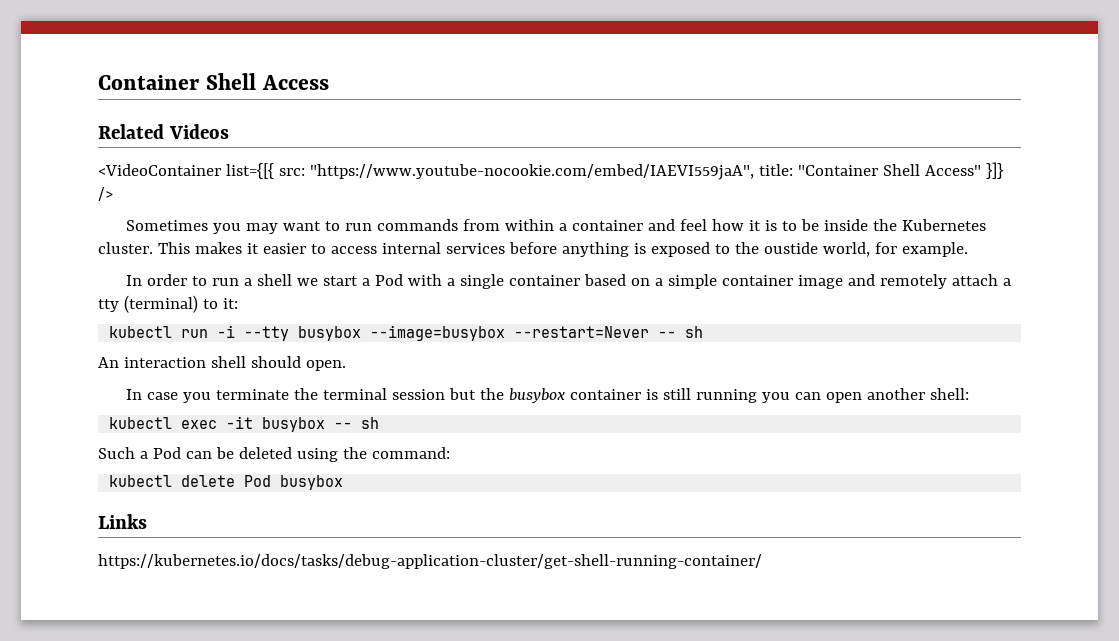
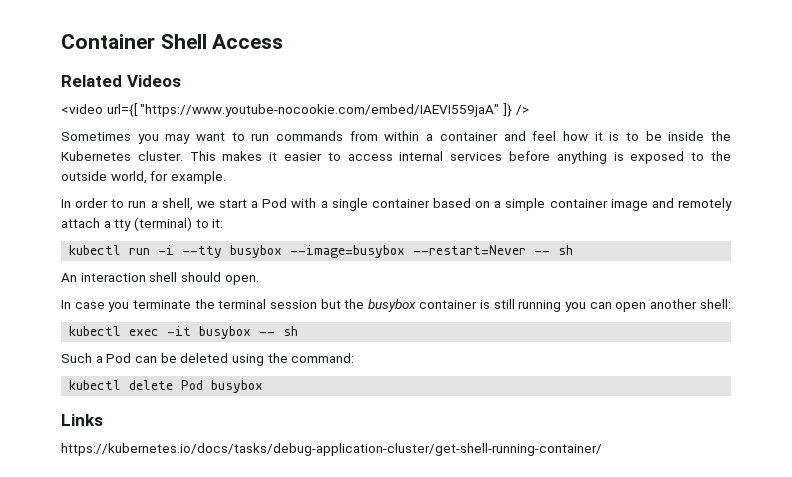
[98,162,1003,180] <VideoContainer list={[{ src: "https://www.youtube-nocookie.com/embed/IAEVI559jaA", title: "Container Shell Access" }]} -> [61,103,512,117] <video url={[ "https://www.youtube-nocookie.com/embed/IAEVI559jaA" ]}
[763,242,818,254] oustide -> [61,171,107,181] outside
[256,274,292,286] shell -> [161,198,193,211] shell,

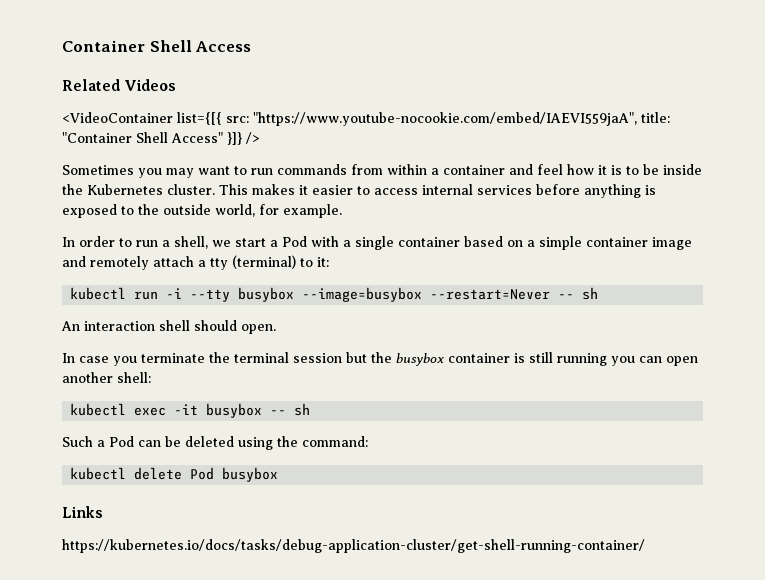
[61,103,512,117] <video url={[ "https://www.youtube-nocookie.com/embed/IAEVI559jaA" ]} -> [62,112,670,126] [62,132,242,145] <VideoContainer list={[{ src: "https://www.youtube-nocookie.com/embed/IAEVI559jaA", title: "Container Shell Access" }]}

